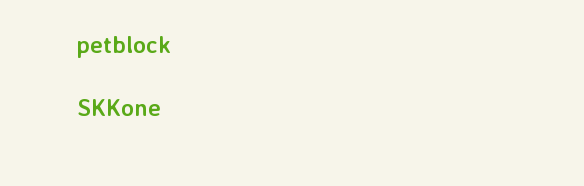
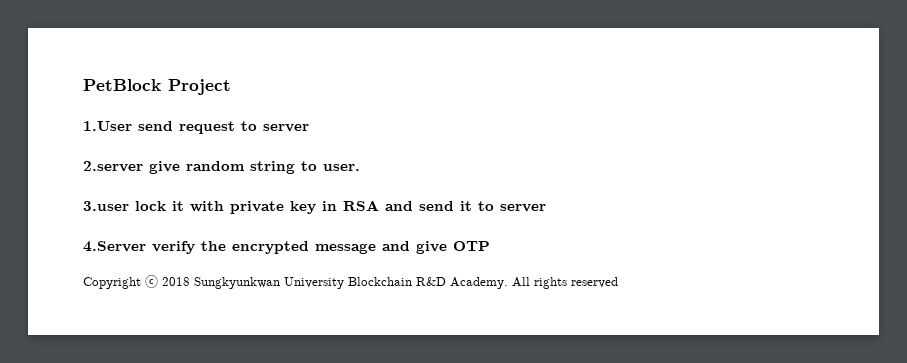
[77,36,171,58] [77,99,161,116] petblock // SKKone -> [83,79,231,95] [83,121,309,134] [83,161,360,174] [83,200,546,214] [83,241,490,254] [83,275,618,289] PetBlock Project // 1.User send request to server // 2.server give random string to user. // 3.user lock it with private key in RSA and send it to server // 4.Server verify the encrypted message and give OTP // Copyright ⓒ 2018 Sungkyunkwan University Blockchain R&D Academy. All rights reserved

